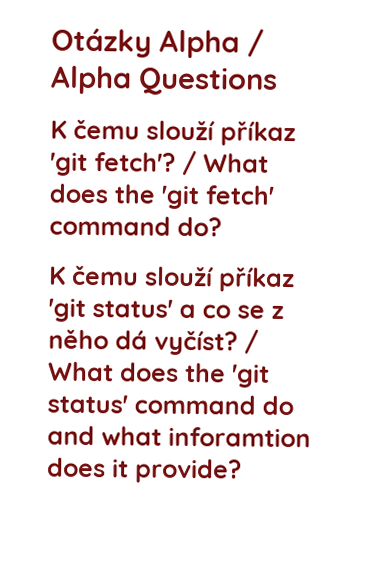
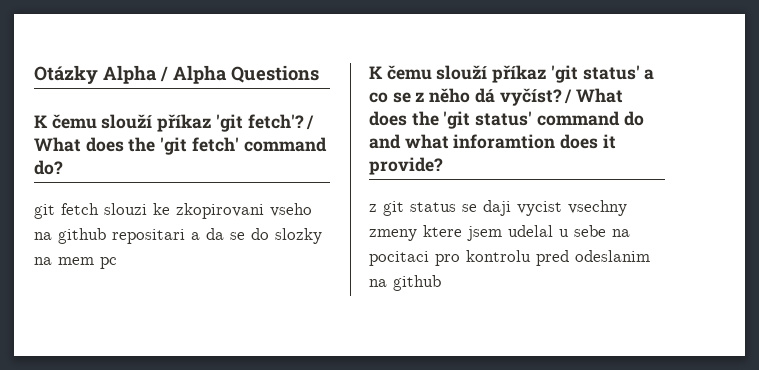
(222, 226) none -> [34,203,312,219] [34,228,322,244] [34,257,117,269] // git fetch slouzi ke zkopirovani vseho na github repositari a da se do slozky na mem pc
(242, 471) none -> [369,200,627,216] [369,225,630,241] [369,250,650,266] [369,275,441,291] // z git status se daji vycist vsechny zmeny ktere jsem udelal u sebe na pocitaci pro kontrolu pred odeslanim na github

